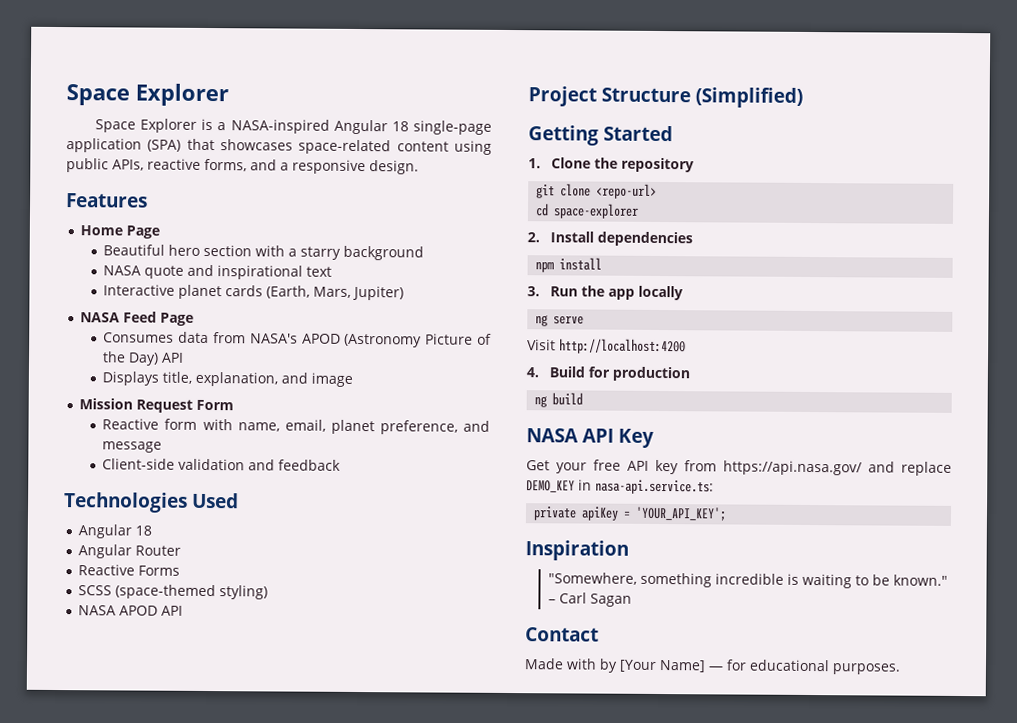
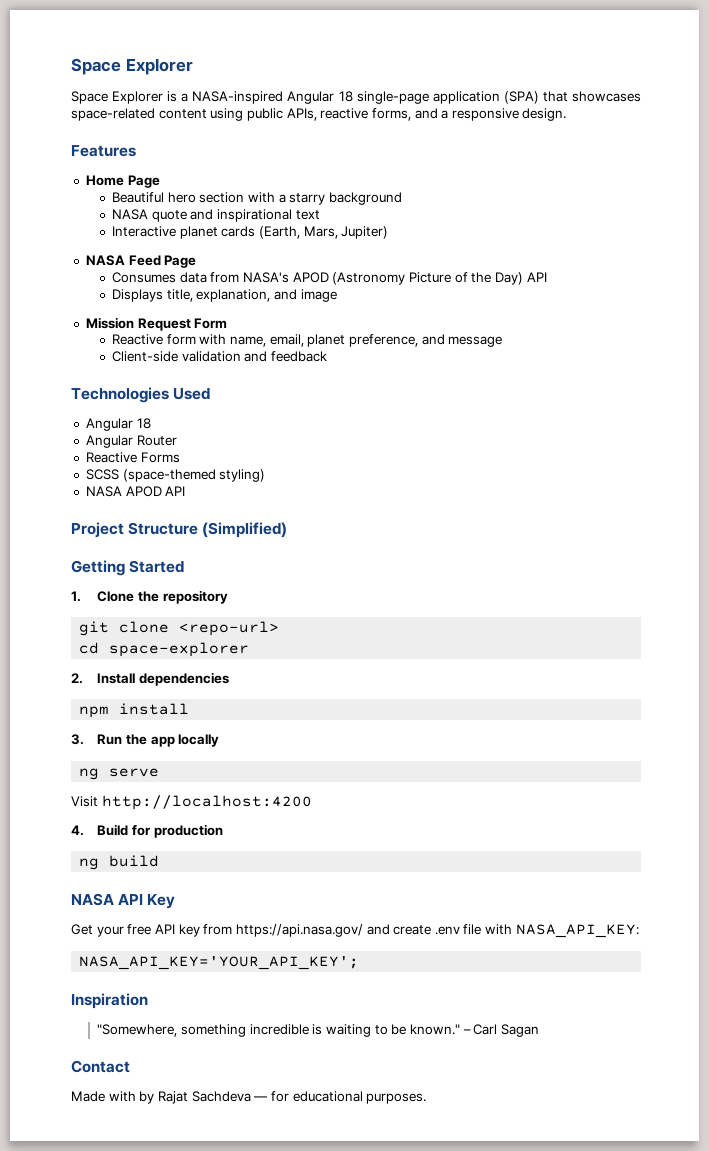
[901,461,952,476] [526,479,714,495] [533,506,728,522] replace DEMO_KEY in nasa-api.service.ts: // private apiKey = 'YOUR_API_KEY'; -> [393,924,639,938] [79,956,360,970] create .env file with NASA_API_KEY: // NASA_API_KEY='YOUR_API_KEY';
[619,659,706,673] [Your Name] -> [157,1091,251,1104] Rajat Sachdeva

